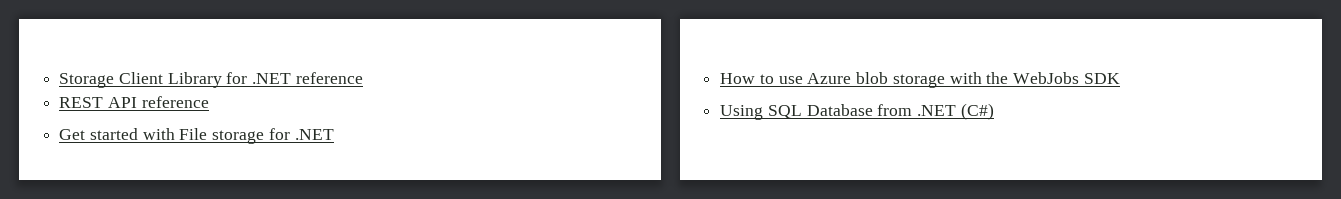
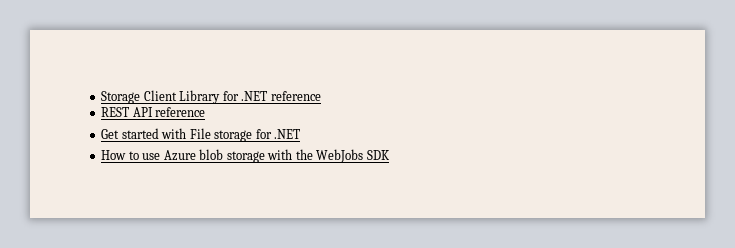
[720,103,994,120] // Using SQL Database from .NET (C#) -> (390, 155) none

